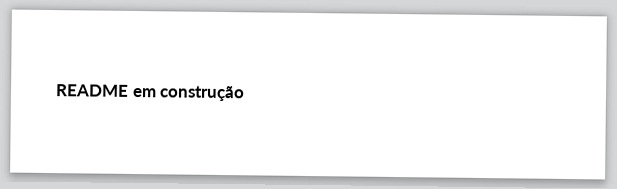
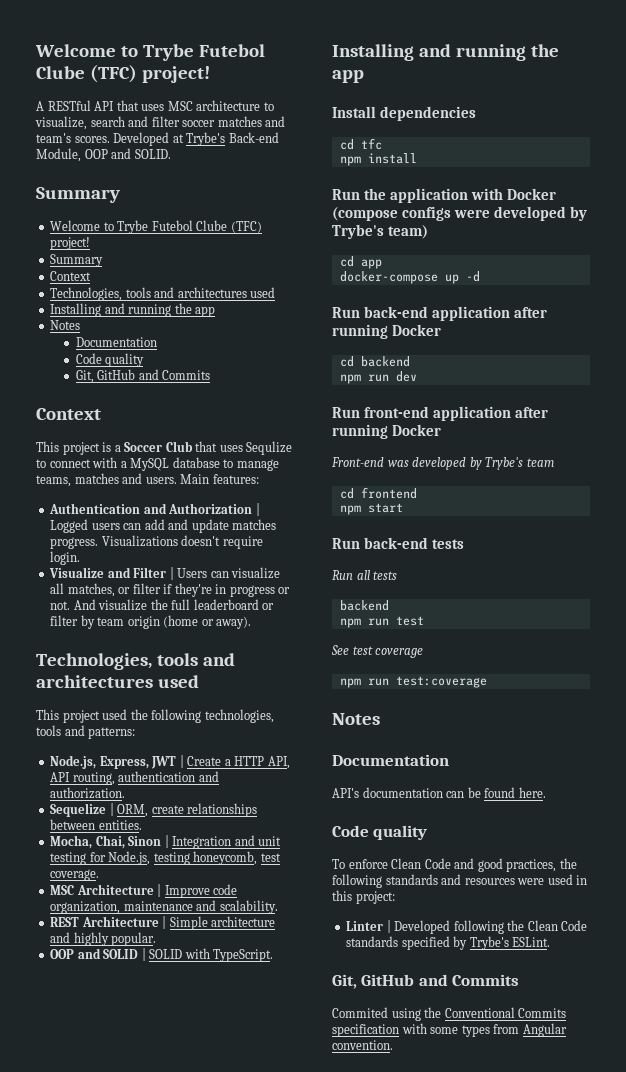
[55,84,246,102] README em construção -> [35,44,265,61] [36,65,210,83] [36,100,274,111] [35,116,286,130] [36,132,279,146] [36,148,171,162] [36,187,120,203] [50,220,262,234] [50,237,91,250] [50,254,104,267] [50,271,92,281] [50,287,276,301] [50,303,216,317] [50,320,81,330] [75,337,157,347] [75,353,145,367] [75,369,211,383] [36,408,101,420] [36,441,293,455] [36,457,279,471] [36,473,259,487] [49,503,260,516] [50,519,277,533] [50,535,263,549] [50,551,81,565] [49,567,281,580] [50,583,291,597] [50,599,275,611] [50,615,252,629] [36,653,235,670] [36,675,199,688] [36,709,274,723] [36,725,136,739] [50,755,290,769] [50,771,219,785] [50,787,126,799] [50,803,258,817] [50,819,142,830] [50,835,282,849] [50,851,281,865] [50,869,100,881] [50,884,238,898] [50,900,278,914] [50,916,276,930] [50,932,157,946] [50,948,274,962] [332,44,559,61] [332,70,364,83] [332,106,476,121] [339,138,382,150] [339,153,417,166] [332,188,556,203] [332,206,587,221] [332,224,428,239] [339,256,382,269] [339,271,480,284] [332,306,547,321] [332,324,441,339] [339,356,410,367] [339,371,417,384] [332,406,548,421] [332,424,441,439] [331,457,554,470] [339,487,417,499] [339,503,403,515] [332,537,464,549] [332,570,398,580] [339,600,389,611] [339,616,424,628] [331,645,424,658] [339,676,487,688] [332,713,380,725] [332,754,449,766] [332,787,546,798] [332,825,428,840] [332,858,577,872] [332,874,588,888] [332,890,395,904] [346,920,588,934] [346,936,551,950] [332,974,520,989] [332,1007,567,1021] [332,1023,567,1037] [332,1040,393,1050] Welcome to Trybe Futebol Clube (TFC) project! // A RESTful API that uses MSC architecture to visualize, search and filter soccer matches and team's scores. Developed at Trybe's Back-end Module, OOP and SOLID. // Summary // Welcome to Trybe Futebol Clube (TFC) project! // Summary // Context // Technologies, tools and architectures used // Installing and running the app // Notes // Documentation // Code quality // Git, GitHub and Commits // Context // This project is a Soccer Club that uses Sequlize to connect with a MySQL database to manage teams, matches and users. Main features: // Authentication and Authorization | Logged users can add and update matches progress. Visualizations doesn't require login. // Visualize and Filter | Users can visualize all matches, or filter if they're in progress or not. And visualize the full leaderboard or filter by team origin (home or away). // Technologies, tools and architectures used // This project used the following technologies, tools and patterns: // Node.js, Express, JWT | Create a HTTP API, API routing, authentication and authorization. // Sequelize | ORM, create relationships between entities. // Mocha, Chai, Sinon | Integration and unit testing for Node.js, testing honeycomb, test coverage. // MSC Architecture | Improve code organization, maintenance and scalability. // REST Architecture | Simple architecture and highly popular. // OOP and SOLID | SOLID with TypeScript. // Installing and running the app // Install dependencies // cd tfc // npm install // Run the application with Docker (compose configs were developed by Trybe's team) // cd app // docker-compose up -d // Run back-end application after running Docker // cd backend // npm run dev // Run front-end application after running Docker // Front-end was developed by Trybe's team // cd frontend // npm start // Run back-end tests // Run all tests // backend // npm run test // See test coverage // npm run test:coverage // Notes // Documentation // API's documentation can be found here. // Code quality // To enforce Clean Code and good practices, the following standards and resources were used in this project: // Linter | Developed following the Clean Code standards specified by Trybe's ESLint. // Git, GitHub and Commits // Commited using the Conventional Commits specification with some types from Angular convention.

